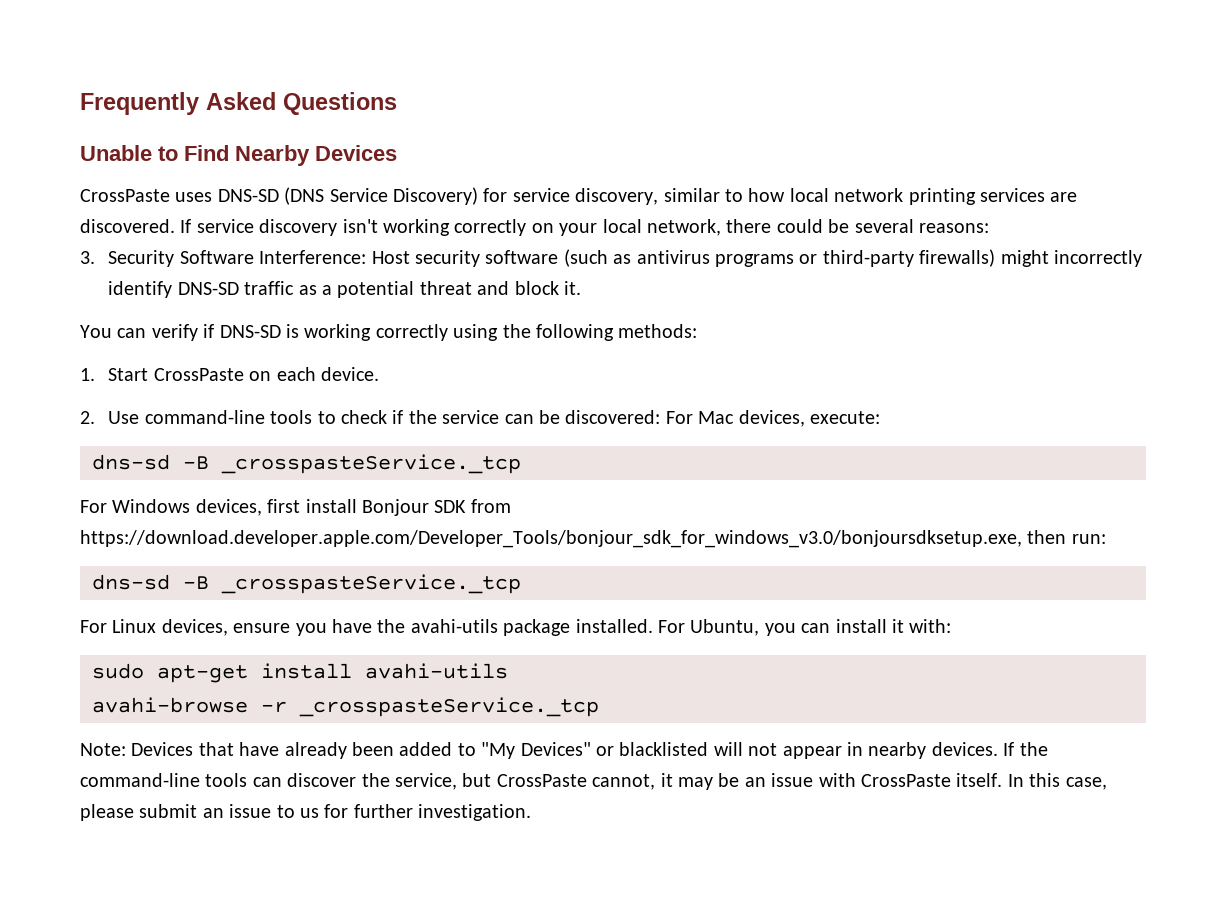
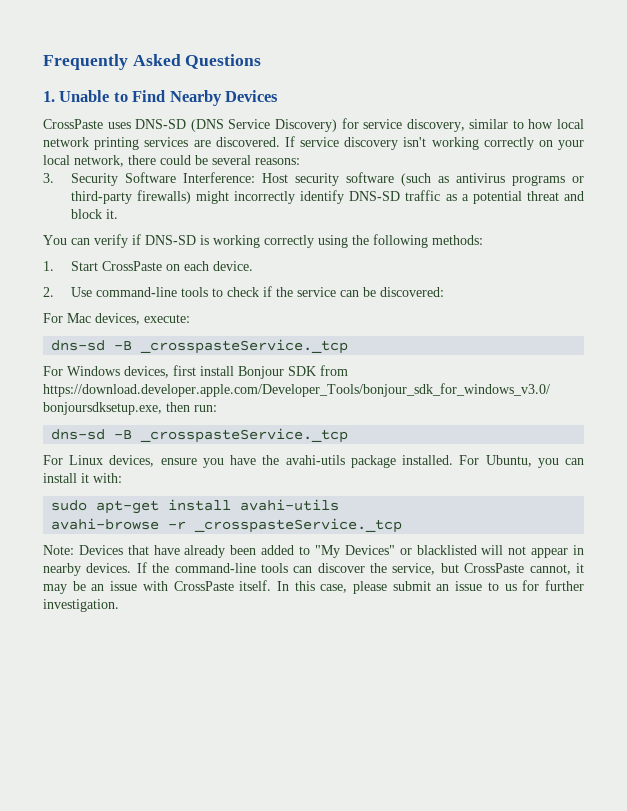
(397, 103) none -> [43,91,55,102] 1.
(661, 417) none -> (444, 292) //

